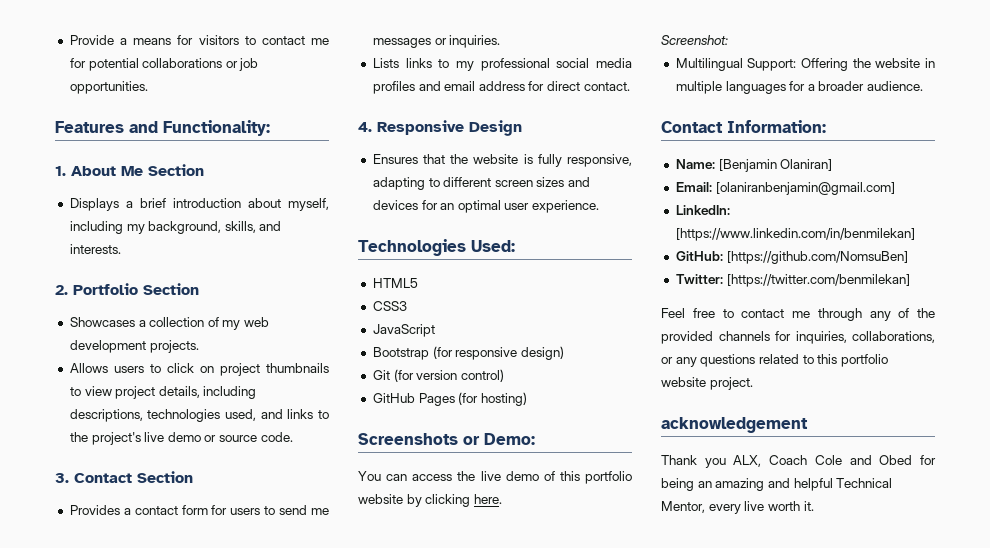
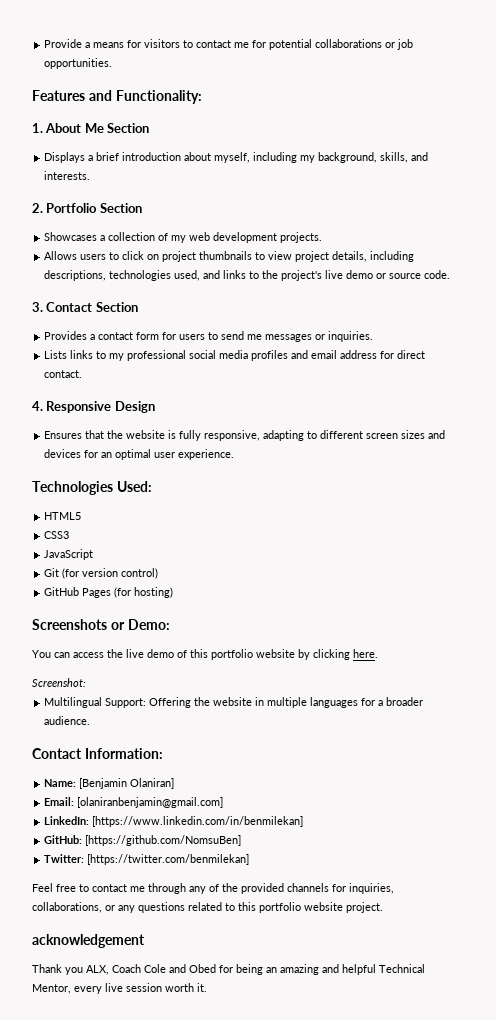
[372,346,564,360] // Bootstrap (for responsive design) -> (94, 554) none
(765, 506) none -> [126,983,162,992] session

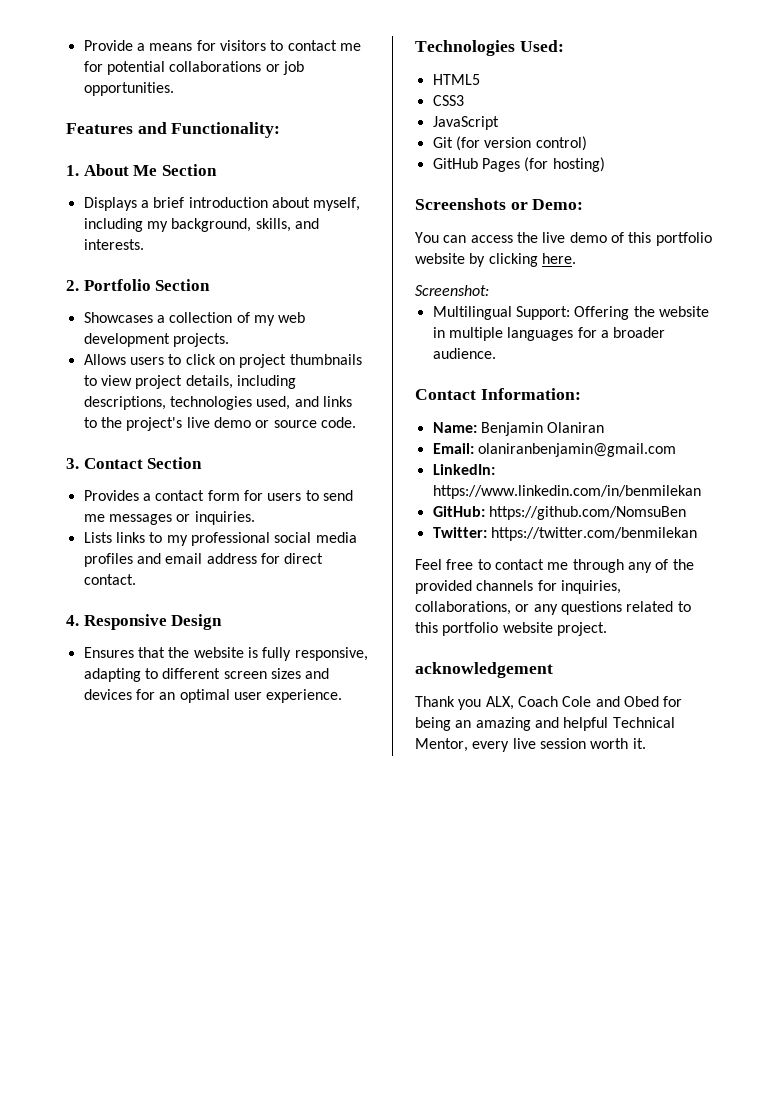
[79,778,175,789] [Benjamin Olaniran] -> [480,422,605,436] Benjamin Olaniran
[77,797,224,808] [olaniranbenjamin@gmail.com] -> [477,443,676,457] olaniranbenjamin@gmail.com
[92,816,304,827] [https://www.linkedin.com/in/benmilekan] -> [432,485,701,499] https://www.linkedin.com/in/benmilekan
[85,835,242,846] [https://github.com/NomsuBen] -> [488,506,686,520] https://github.com/NomsuBen
[87,854,250,865] [https://twitter.com/benmilekan] -> [490,527,697,541] https://twitter.com/benmilekan

